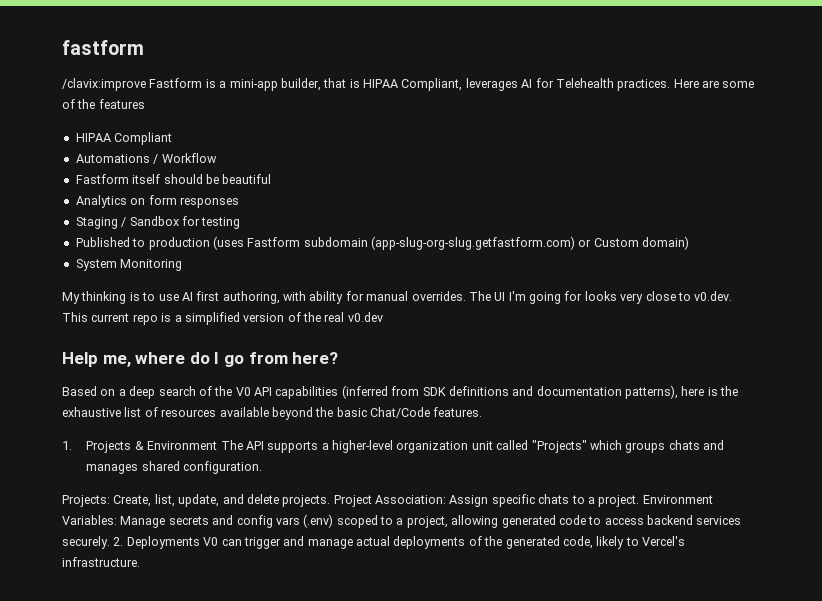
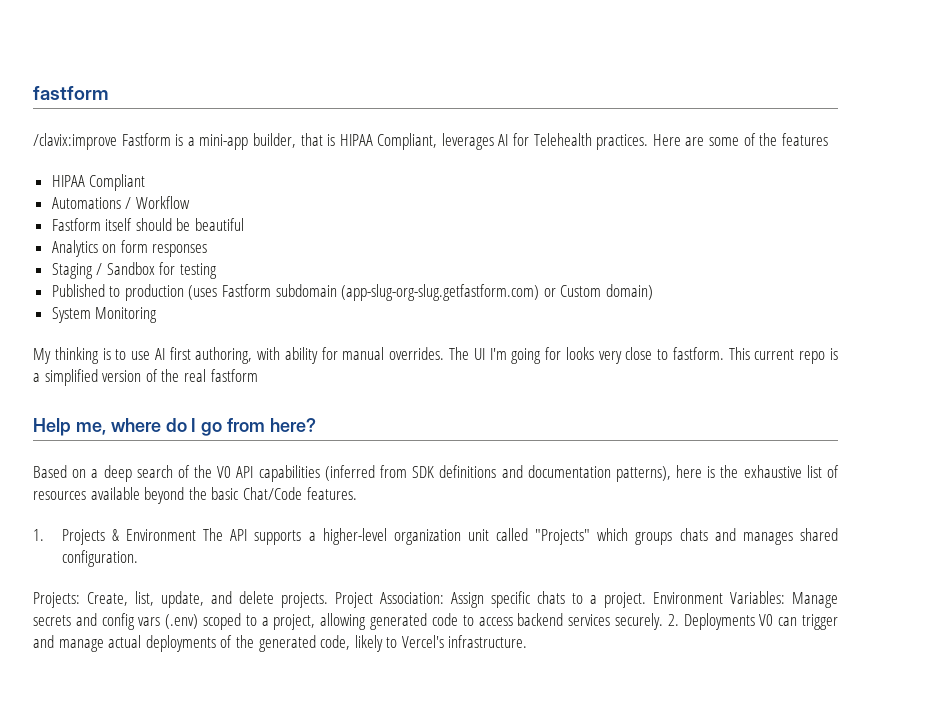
[694,291,733,301] v0.dev. -> [672,347,724,360] fastform.
[347,312,383,322] v0.dev -> [210,369,258,382] fastform

